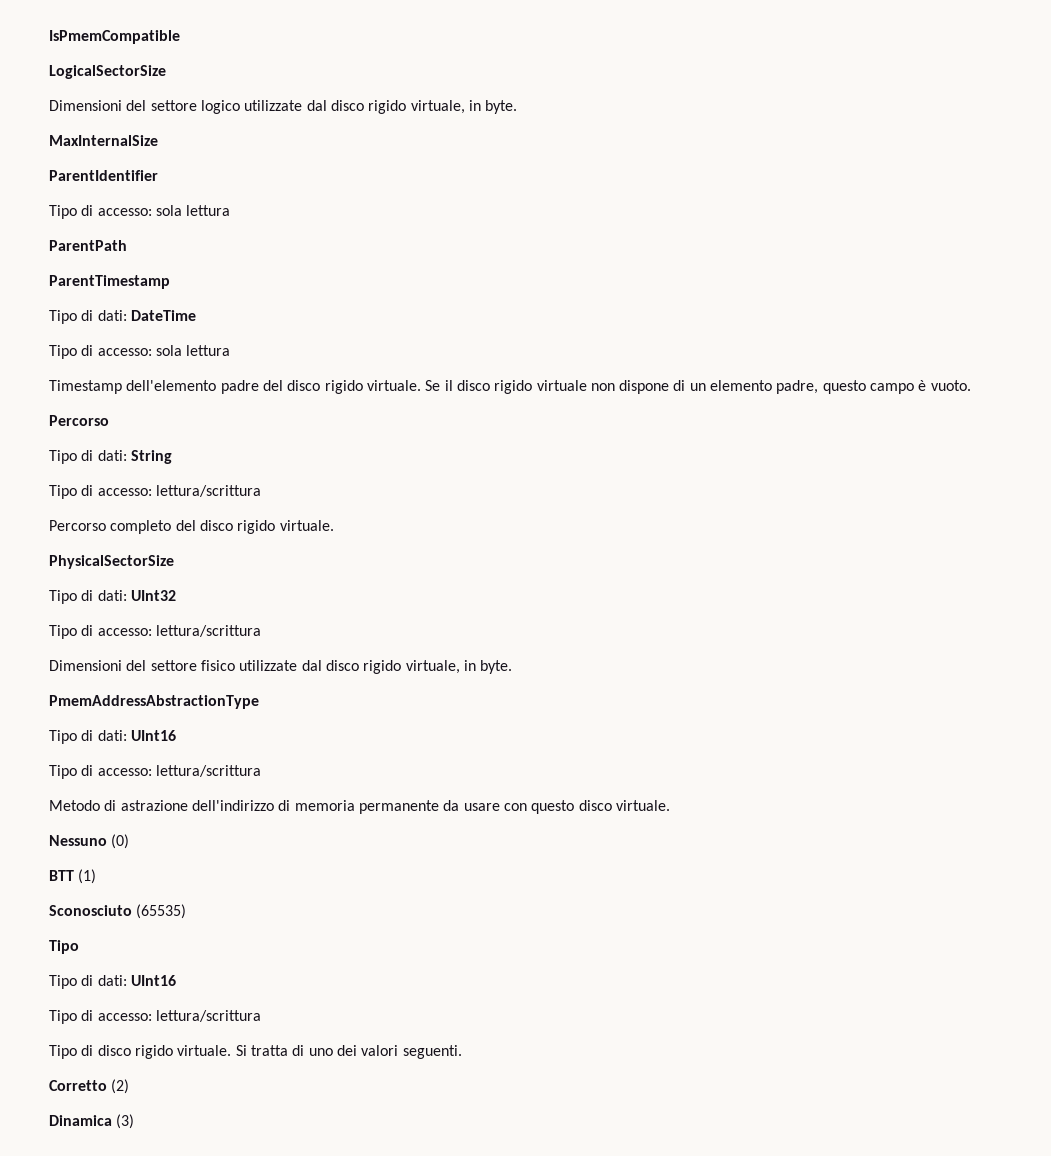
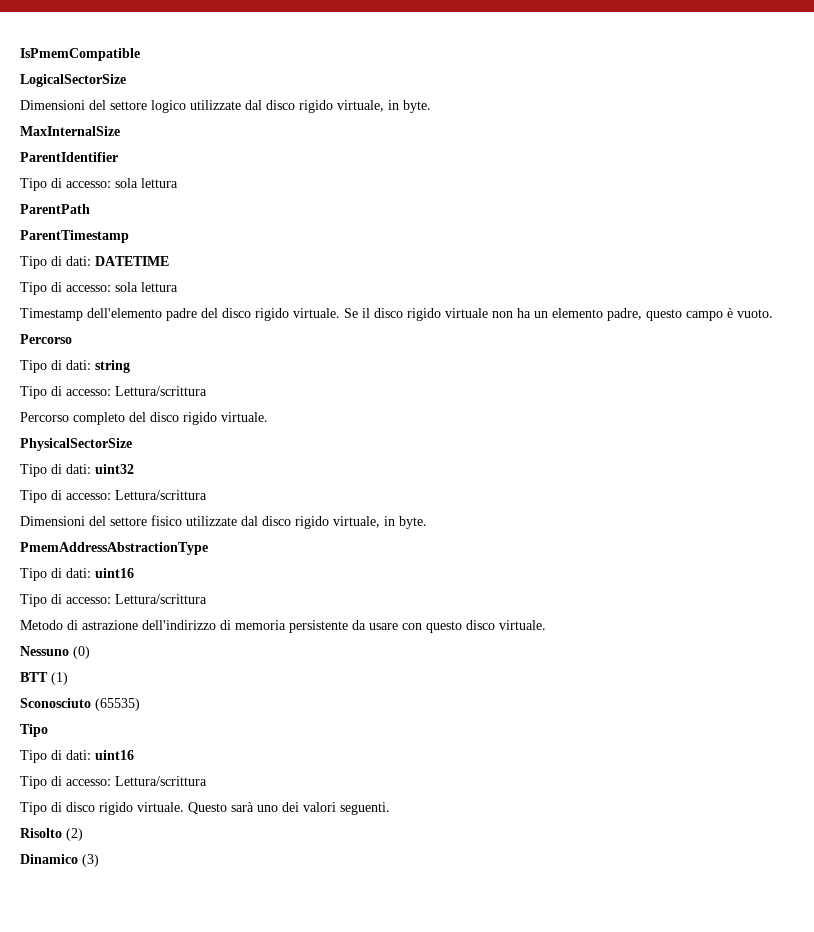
[130,310,196,321] DateTime -> [95,256,169,266] DATETIME
[619,380,686,394] dispone di -> [517,308,531,318] ha
[130,450,172,464] [49,485,261,499] String // Tipo di accesso: lettura/scrittura -> [95,360,130,373] [20,386,207,399] string // Tipo di accesso: Lettura/scrittura
[130,590,176,601] [49,625,261,639] UInt32 // Tipo di accesso: lettura/scrittura -> [95,464,134,474] [20,490,207,503] uint32 // Tipo di accesso: Lettura/scrittura
[130,730,176,741] [49,765,261,779] UInt16 // Tipo di accesso: lettura/scrittura -> [95,568,134,578] [20,594,207,607] uint16 // Tipo di accesso: Lettura/scrittura
[358,800,439,814] permanente -> [289,620,348,633] persistente
[130,975,176,986] [49,1010,261,1024] UInt16 // Tipo di accesso: lettura/scrittura -> [95,750,134,760] [20,776,207,789] uint16 // Tipo di accesso: Lettura/scrittura
[235,1045,305,1056] Si tratta di -> [188,802,254,814] Questo sarà
[49,1080,107,1091] Corretto -> [20,828,62,838] Risolto
[49,1115,112,1126] Dinamica -> [20,854,78,864] Dinamico

